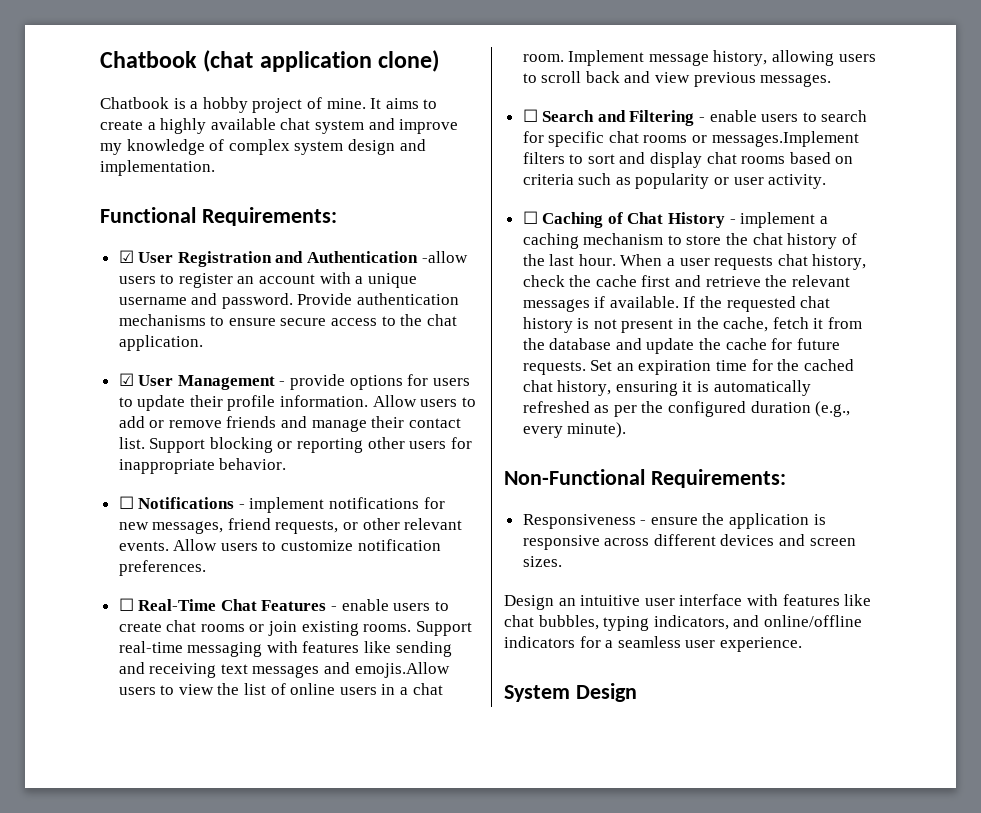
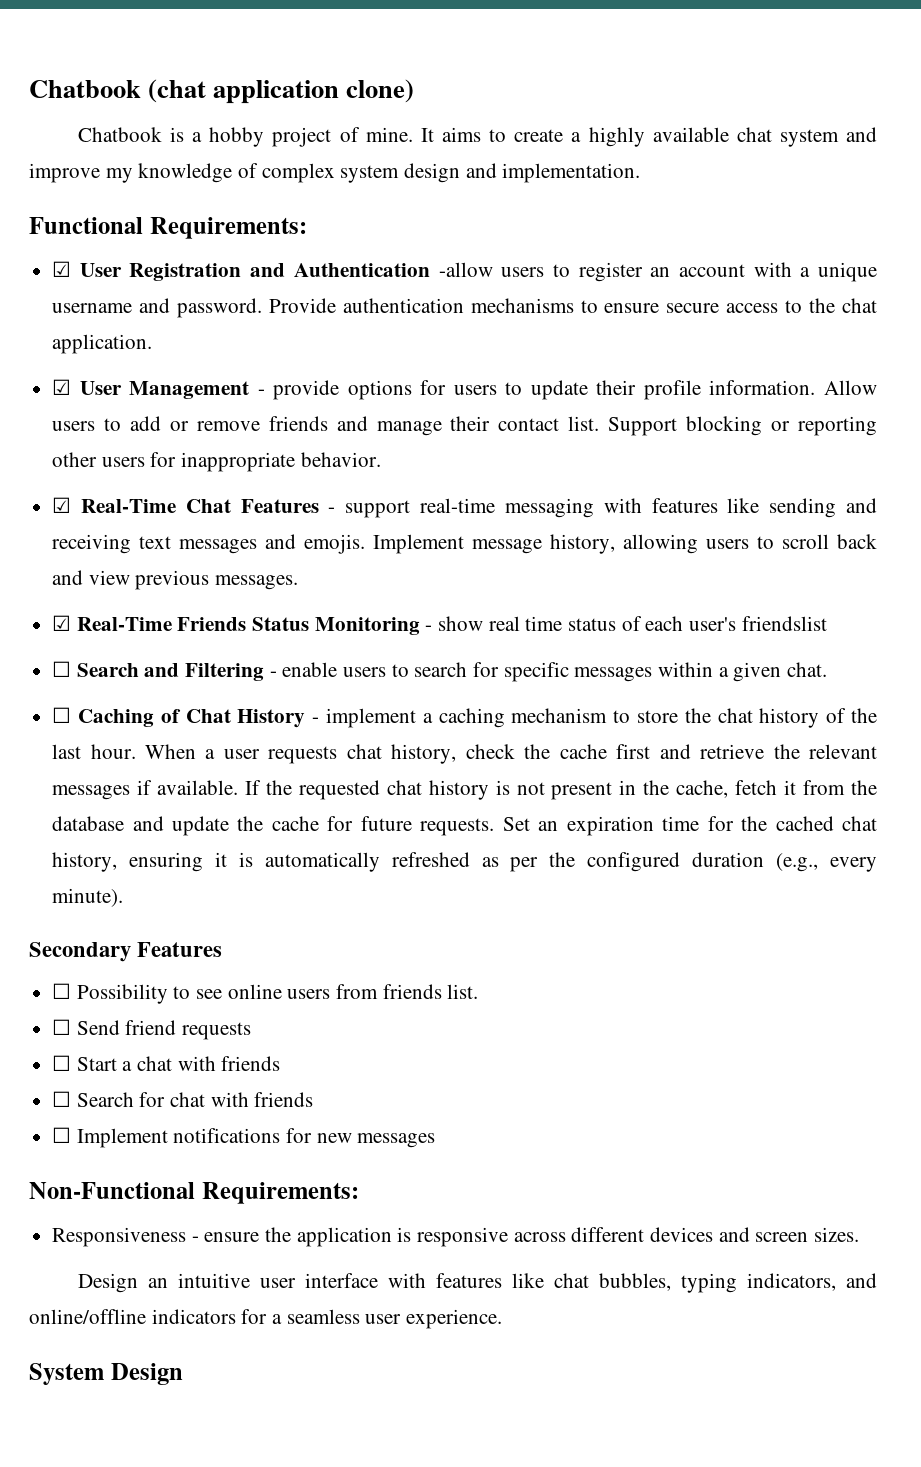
[118,496,445,513] [118,518,463,534] [118,539,441,551] [118,560,206,576] [118,598,449,611] [118,620,472,636] ☐ Notifications - implement notifications for new messages, friend requests, or other relevant events. Allow users to customize notification preferences. // ☐ Real-Time Chat Features - enable users to create chat rooms or join existing rooms. Support -> [52,497,411,518] ☑ Real-Time Chat Features - support
[354,662,450,678] [118,683,443,695] [522,54,564,62] emojis.Allow users to view the list of online users in a chat room. -> [304,534,366,554] emojis.
(832, 80) none -> [52,615,827,635] // ☑ Real-Time Friends Status Monitoring - show real time status of each user's friendslist
[608,131,859,147] [522,152,854,168] [522,173,827,189] chat rooms or messages.Implement filters to sort and display chat rooms based on criteria such as popularity or user activity. -> [574,662,828,682] messages within a given chat.
(627, 430) none -> [29,942,223,962] [52,983,479,1004] [52,1019,252,1040] [52,1055,281,1071] [52,1091,314,1107] [52,1127,436,1148] // Secondary Features // ☐ Possibility to see online users from friends list. // ☐ Send friend requests // ☐ Start a chat with friends // ☐ Search for chat with friends // ☐ Implement notifications for new messages

